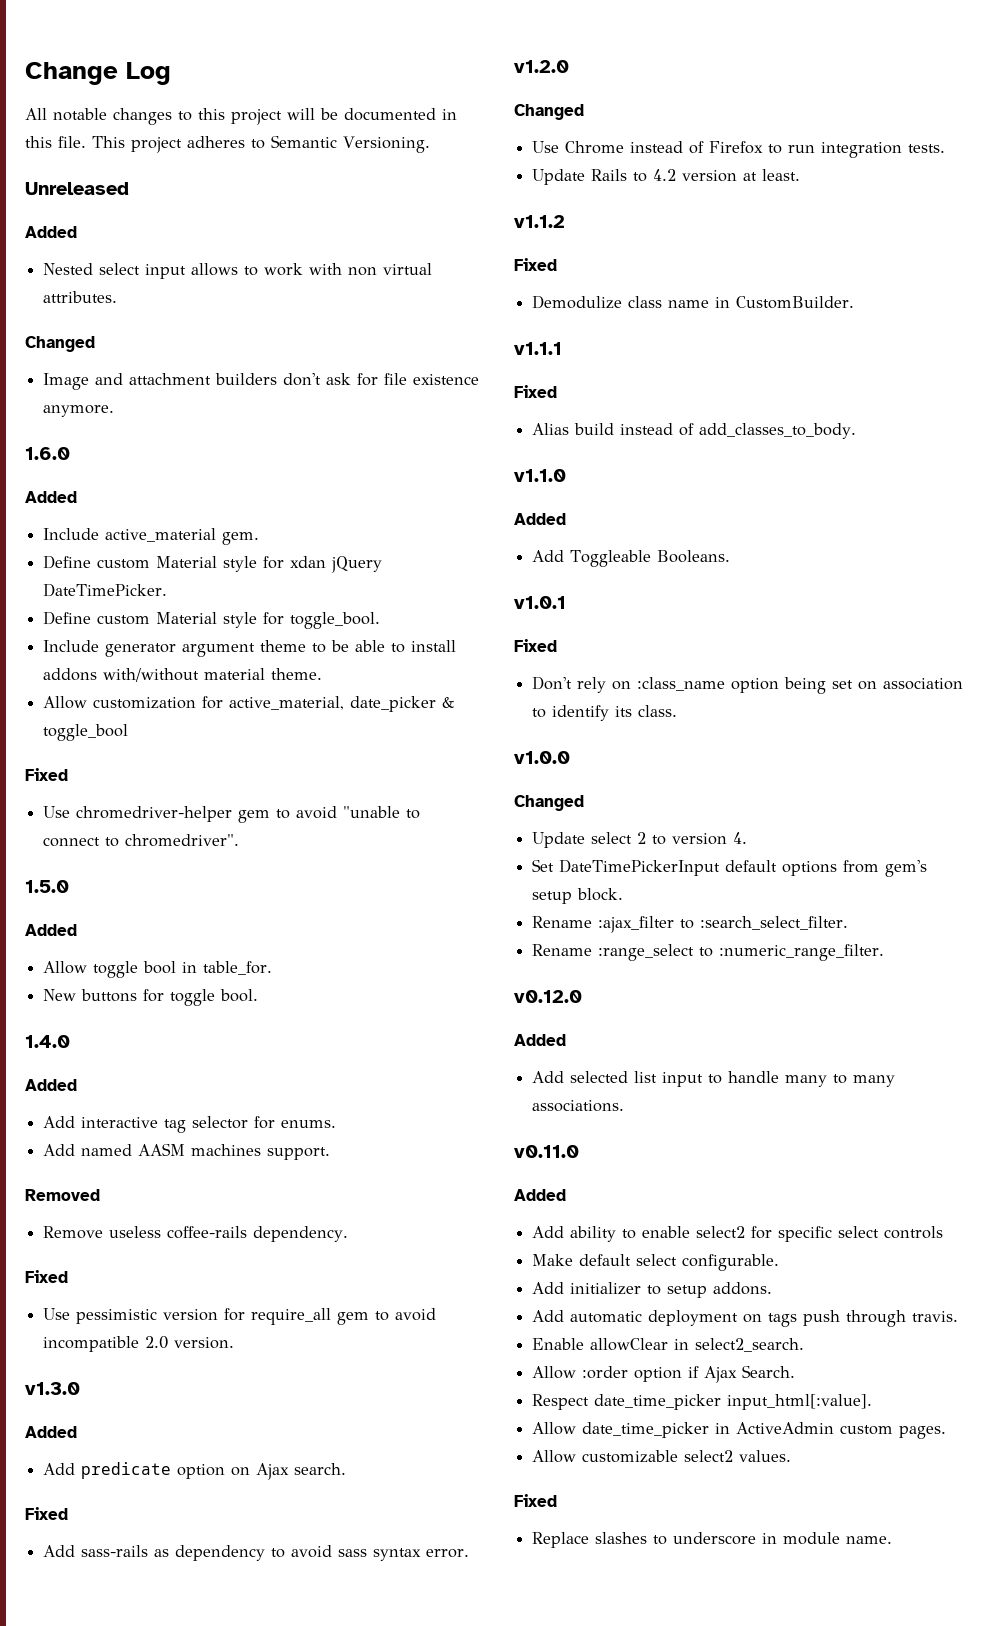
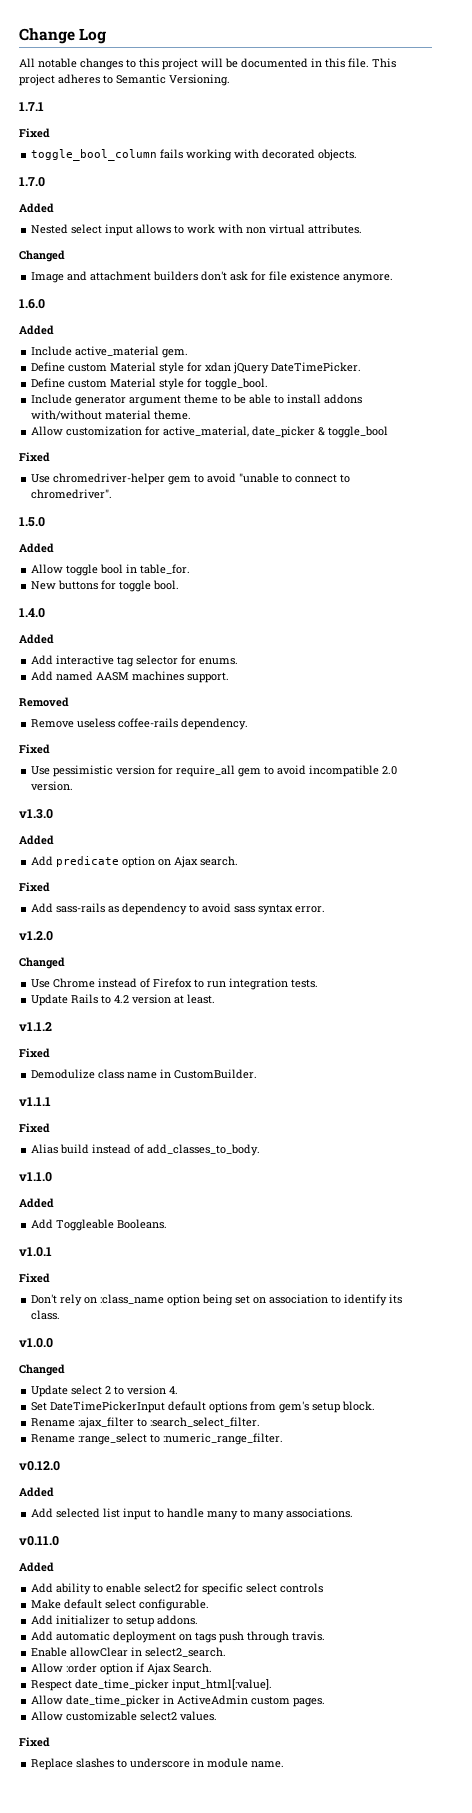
[25,182,129,195] Unreleased -> [19,102,44,111] [19,128,50,138] [31,149,358,161] [19,177,45,187] 1.7.1 // Fixed // toggle_bool_column fails working with decorated objects. // 1.7.0

